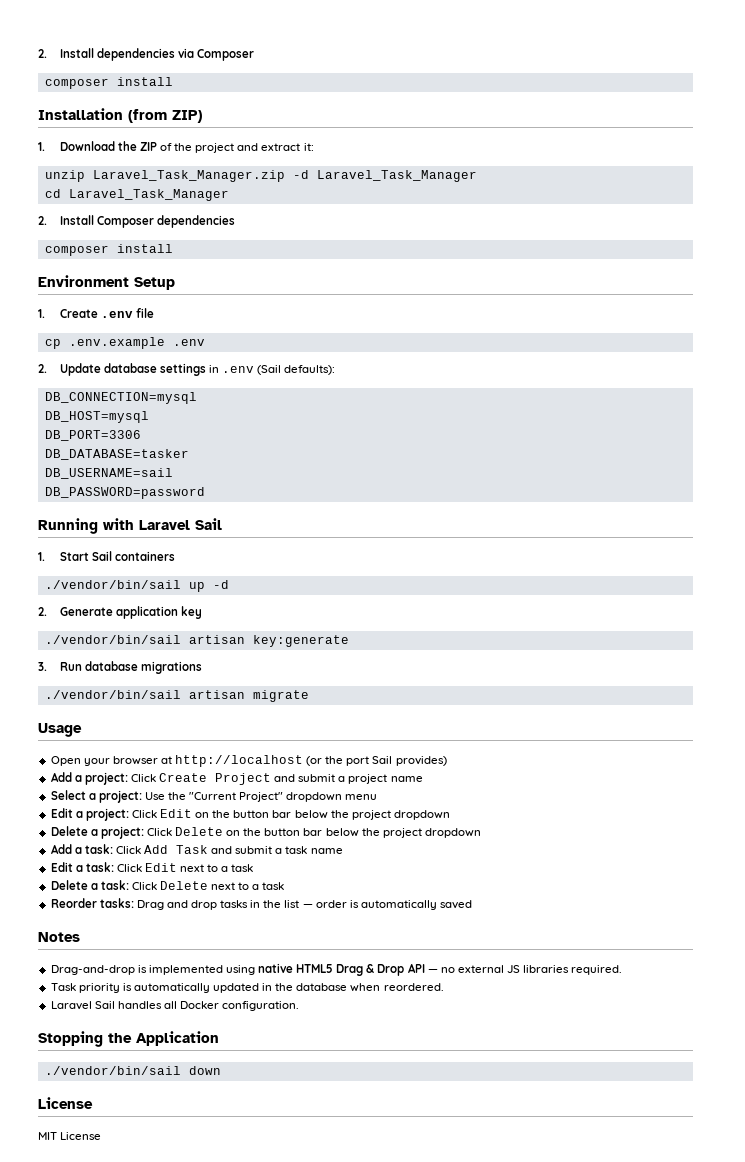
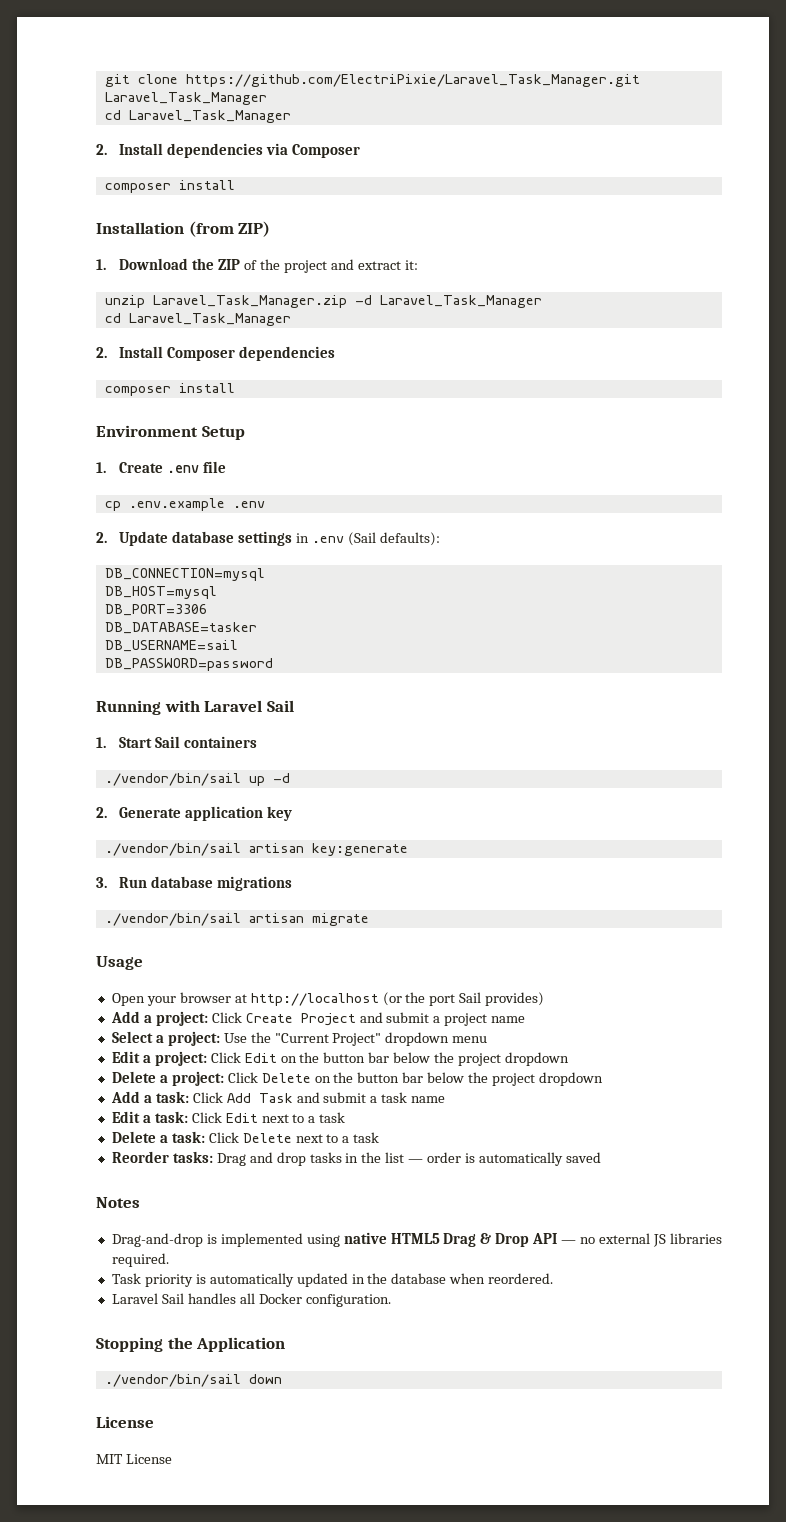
(38, 53) none -> [104,74,640,87] [104,92,267,105] [104,110,291,123] git clone https://github.com/ElectriPixie/Laravel_Task_Manager.git Laravel_Task_Manager // cd Laravel_Task_Manager //

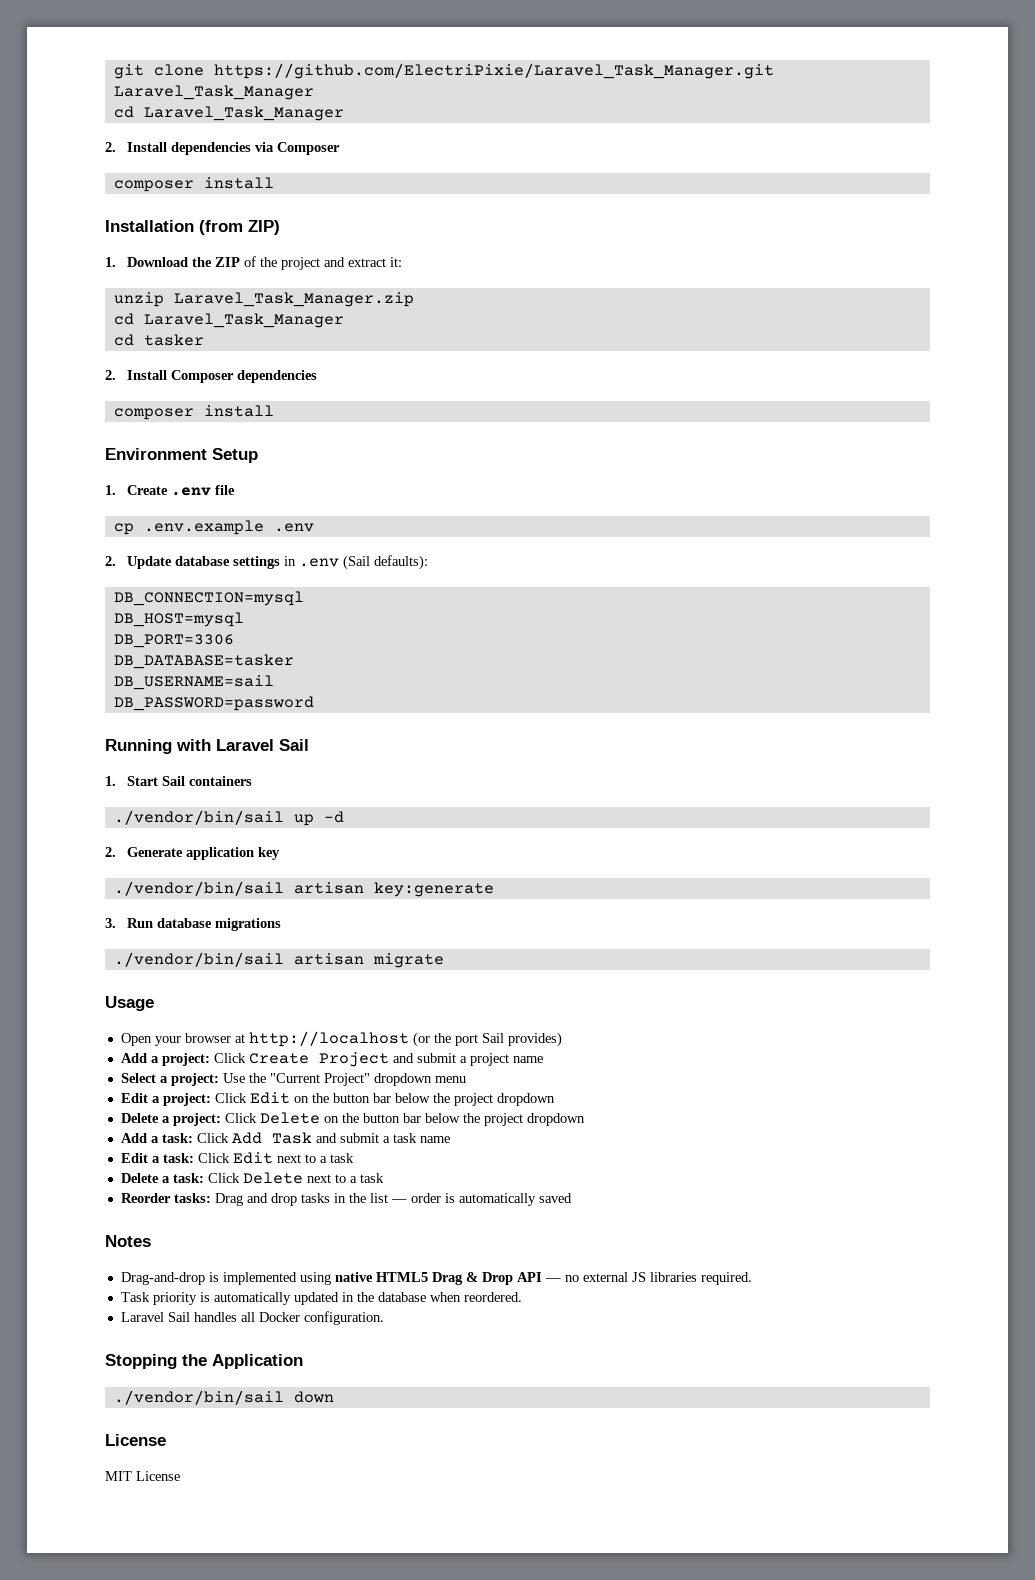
[354,295,542,308] [104,313,291,326] -d Laravel_Task_Manager // cd Laravel_Task_Manager -> [113,313,344,328] [113,334,204,346] // cd Laravel_Task_Manager // cd tasker

